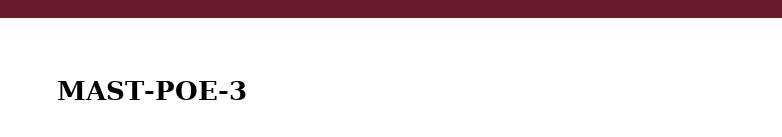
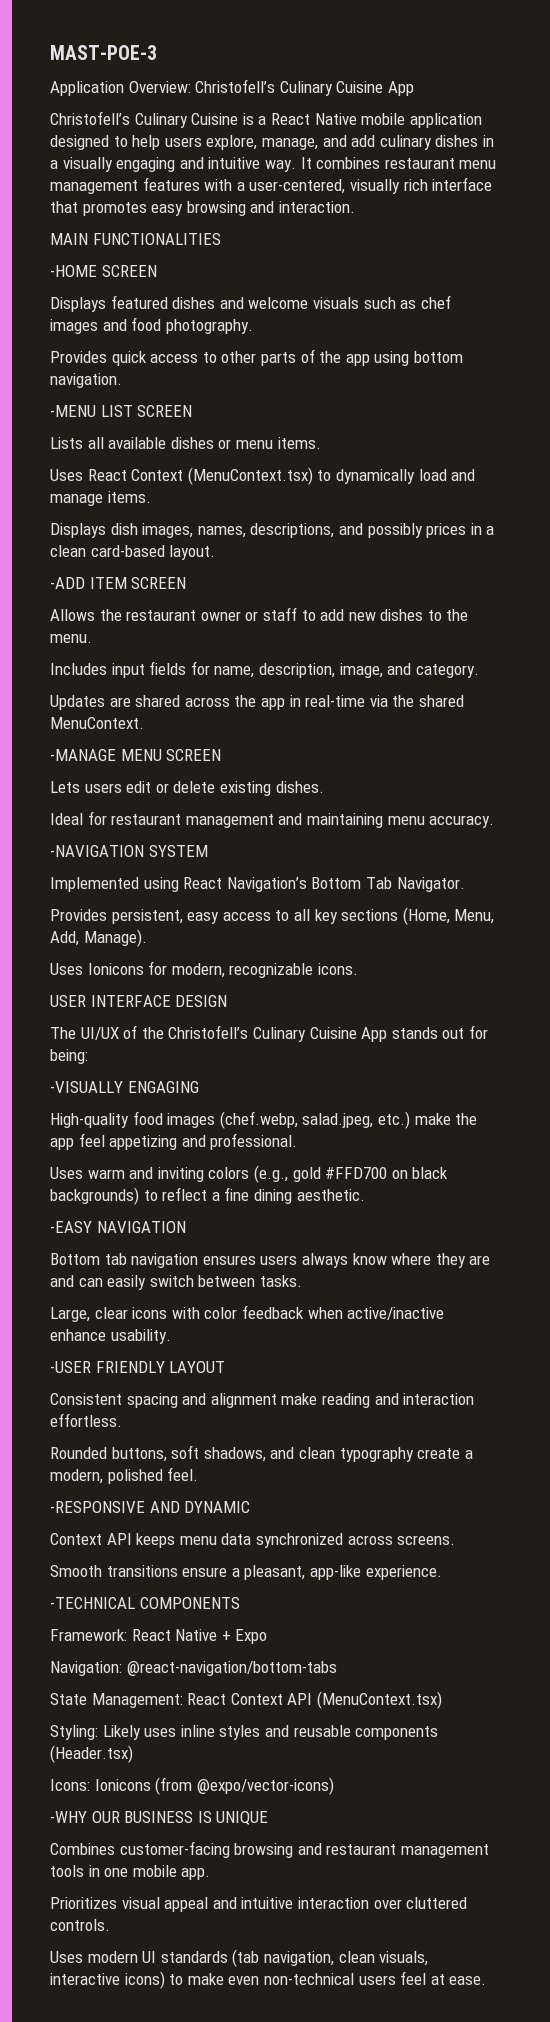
(247, 90) none -> [50,79,414,96] [50,111,482,128] [50,135,494,150] [50,157,497,172] [50,177,493,194] [50,201,355,216] [50,233,221,245] [50,265,157,277] [50,295,451,312] [50,317,253,334] [50,349,463,366] [50,373,122,388] [50,405,193,417] [50,437,321,449] [50,467,476,485] [50,491,151,506] [50,523,495,538] [50,545,216,560] [50,577,187,589] [50,607,469,621] [50,634,92,643] [50,661,479,678] [50,695,464,710] [50,717,144,729] [50,749,222,761] [50,781,324,796] [50,811,495,828] [50,845,208,857] [50,877,465,892] [50,907,495,925] [50,929,147,947] [50,961,358,978] [50,995,228,1007] [50,1025,488,1042] [50,1049,88,1064] [50,1081,199,1093] [50,1111,478,1129] [50,1133,298,1150] [50,1165,449,1183] [50,1187,365,1205] [50,1221,186,1233] [50,1253,491,1268] [50,1275,302,1290] [50,1305,445,1322] [50,1329,171,1344] [50,1361,226,1373] [50,1393,475,1408] [50,1413,122,1427] [50,1445,473,1462] [50,1467,199,1484] [50,1501,251,1513] [50,1533,456,1548] [50,1565,442,1580] [50,1597,240,1609] [50,1629,268,1644] [50,1661,337,1676] [50,1691,442,1709] [50,1725,439,1740] [50,1745,133,1763] [50,1777,334,1795] [50,1811,269,1825] [50,1841,489,1858] [50,1865,211,1880] [50,1897,468,1912] [50,1919,110,1931] [50,1949,429,1967] [50,1971,487,1989] // Application Overview: Christofell’s Culinary Cuisine App // Christofell’s Culinary Cuisine is a React Native mobile application designed to help users explore, manage, and add culinary dishes in a visually engaging and intuitive way. It combines restaurant menu management features with a user-centered, visually rich interface that promotes easy browsing and interaction. // MAIN FUNCTIONALITIES // -HOME SCREEN // Displays featured dishes and welcome visuals such as chef images and food photography. // Provides quick access to other parts of the app using bottom navigation. // -MENU LIST SCREEN // Lists all available dishes or menu items. // Uses React Context (MenuContext.tsx) to dynamically load and manage items. // Displays dish images, names, descriptions, and possibly prices in a clean card-based layout. // -ADD ITEM SCREEN // Allows the restaurant owner or staff to add new dishes to the menu. // Includes input fields for name, description, image, and category. // Updates are shared across the app in real-time via the shared MenuContext. // -MANAGE MENU SCREEN // Lets users edit or delete existing dishes. // Ideal for restaurant management and maintaining menu accuracy. // -NAVIGATION SYSTEM // Implemented using React Navigation’s Bottom Tab Navigator. // Provides persistent, easy access to all key sections (Home, Menu, Add, Manage). // Uses Ionicons for modern, recognizable icons. // USER INTERFACE DESIGN // The UI/UX of the Christofell’s Culinary Cuisine App stands out for being: // -VISUALLY ENGAGING // High-quality food images (chef.webp, salad.jpeg, etc.) make the app feel appetizing and professional. // Uses warm and inviting colors (e.g., gold #FFD700 on black backgrounds) to reflect a fine dining aesthetic. // -EASY NAVIGATION // Bottom tab navigation ensures users always know where they are and can easily switch between tasks. // Large, clear icons with color feedback when active/inactive enhance usability. // -USER FRIENDLY LAYOUT // Consistent spacing and alignment make reading and interaction effortless. // Rounded buttons, soft shadows, and clean typography create a modern, polished feel. // -RESPONSIVE AND DYNAMIC // Context API keeps menu data synchronized across screens. // Smooth transitions ensure a pleasant, app-like experience. // -TECHNICAL COMPONENTS // Framework: React Native + Expo // Navigation: @react-navigation/bottom-tabs // State Management: React Context API (MenuContext.tsx) // Styling: Likely uses inline styles and reusable components (Header.tsx) // Icons: Ionicons (from @expo/vector-icons) // -WHY OUR BUSINESS IS UNIQUE // Combines customer-facing browsing and restaurant management tools in one mobile app. // Prioritizes visual appeal and intuitive interaction over cluttered controls. // Uses modern UI standards (tab navigation, clean visuals, interactive icons) to make even non-technical users feel at ease.

